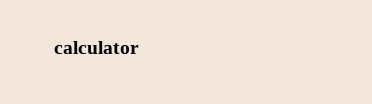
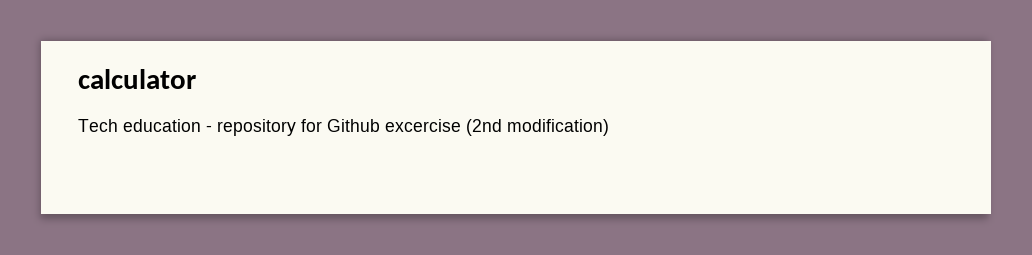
(139, 47) none -> [78,119,609,136] // Tech education - repository for Github excercise (2nd modification)

